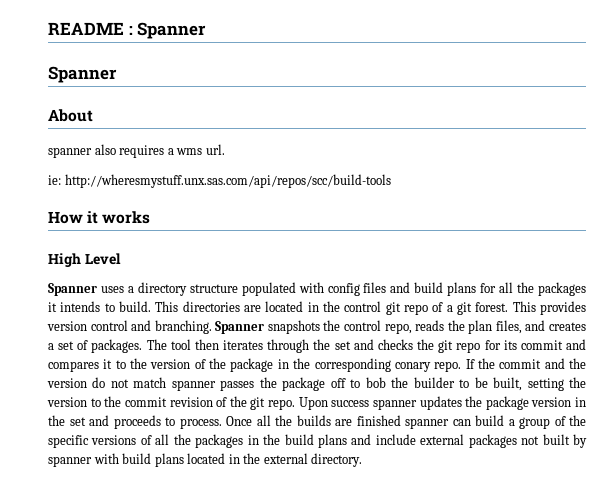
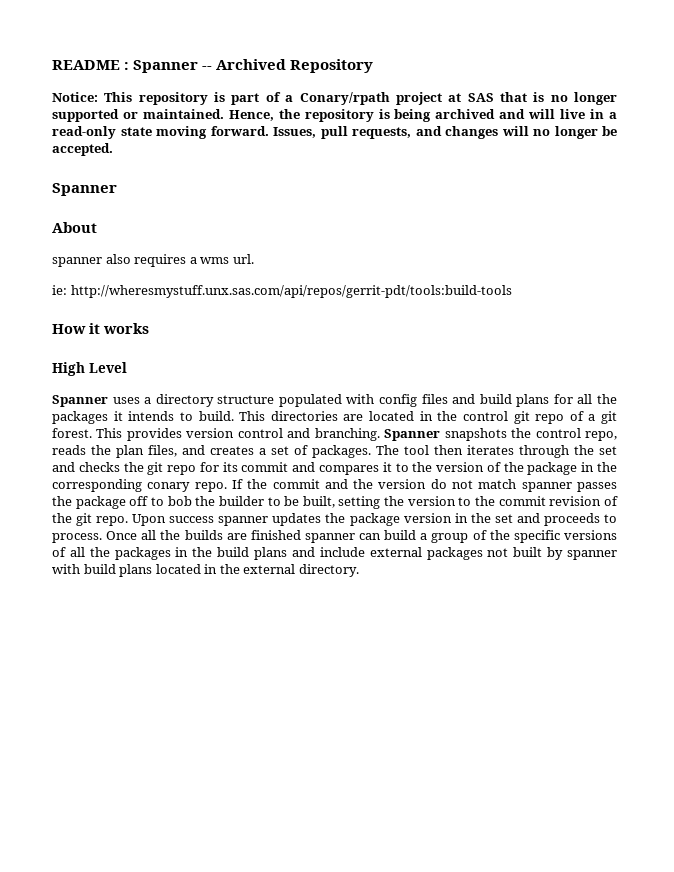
(207, 30) none -> [202,59,374,73] [52,92,617,105] [52,109,617,122] [52,126,617,139] [52,143,113,156] -- Archived Repository // Notice: This repository is part of a Conary/rpath project at SAS that is no longer supported or maintained. Hence, the repository is being archived and will live in a read-only state moving forward. Issues, pull requests, and changes will no longer be accepted.
[64,174,391,188] http://wheresmystuff.unx.sas.com/api/repos/scc/build-tools -> [70,285,512,298] http://wheresmystuff.unx.sas.com/api/repos/gerrit-pdt/tools:build-tools

